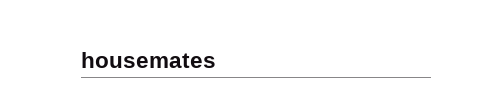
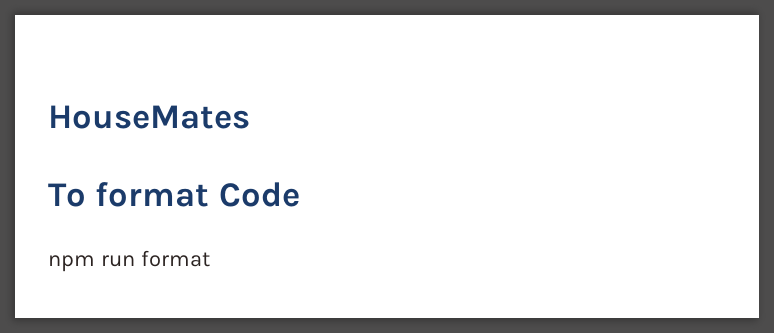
[81,52,216,68] housemates -> [48,105,250,129] [48,182,300,207] [48,250,210,272] HouseMates // To format Code // npm run format

